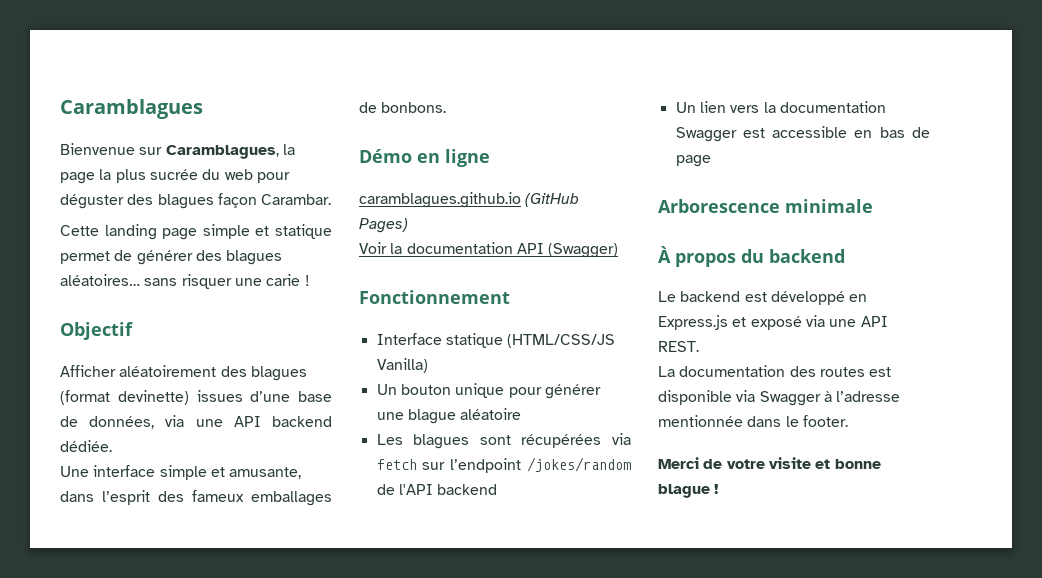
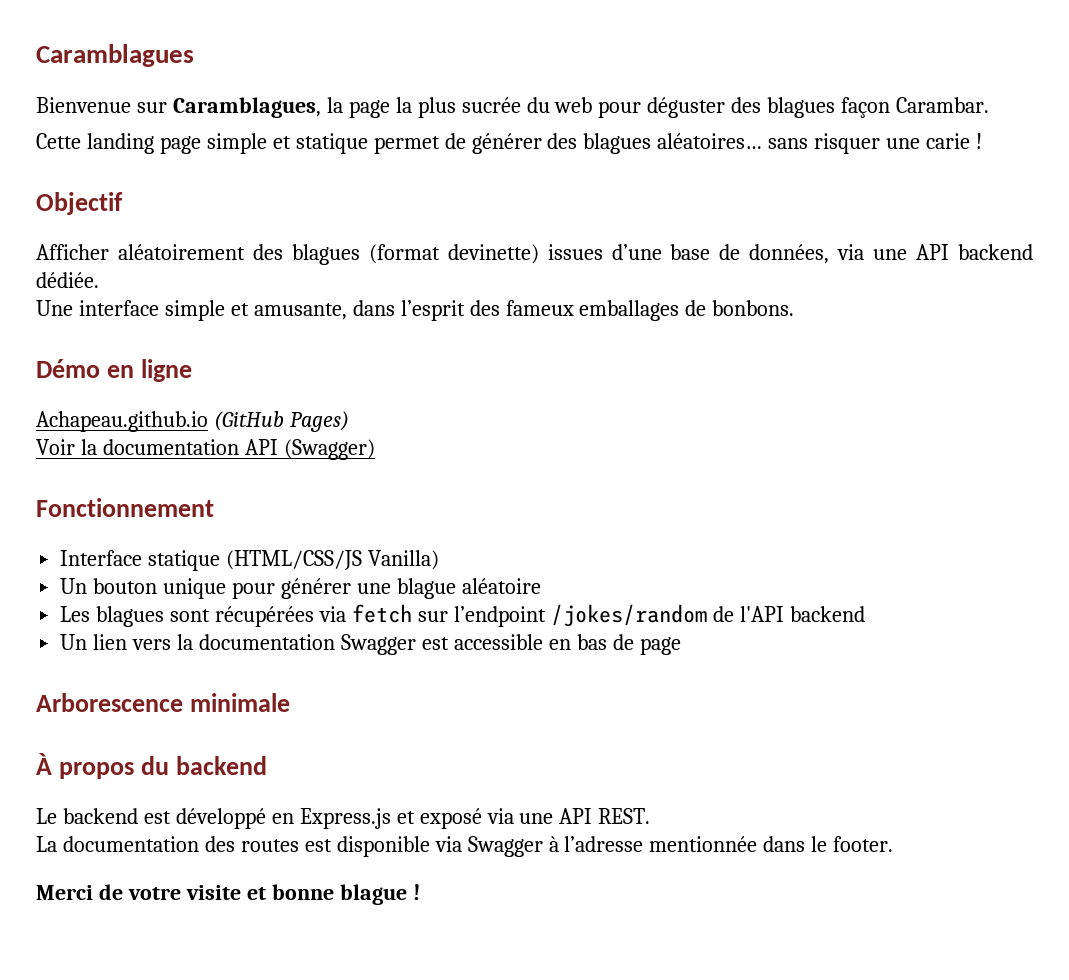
[359,192,521,208] caramblagues.github.io -> [36,411,208,432] Achapeau.github.io

